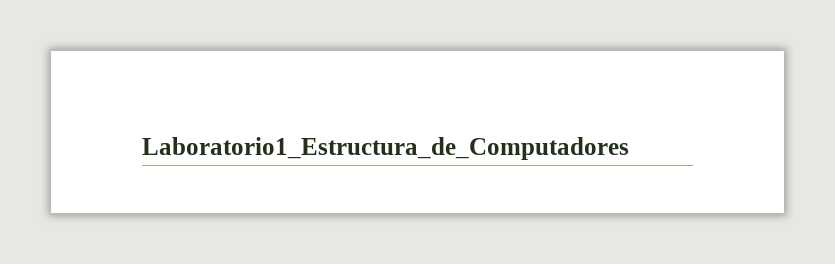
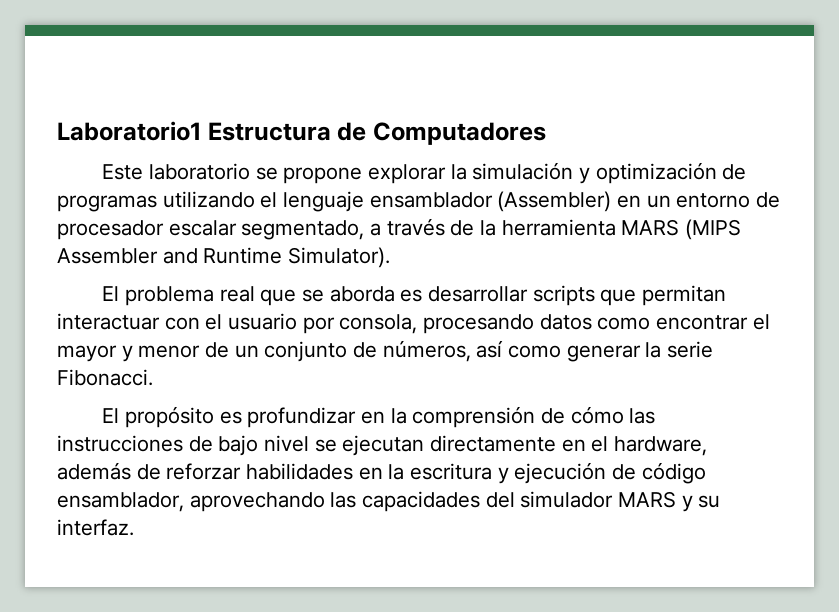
[142,137,629,160] Laboratorio1_Estructura_de_Computadores -> [57,121,546,145] [102,162,747,184] [57,191,781,212] [57,218,742,240] [57,247,391,268] [102,285,726,306] [57,313,770,334] [57,340,714,362] [57,369,153,386] [102,406,656,428] [57,435,708,456] [57,462,706,484] [57,491,721,512] [57,519,134,536] Laboratorio1 Estructura de Computadores // Este laboratorio se propone explorar la simulación y optimización de programas utilizando el lenguaje ensamblador (Assembler) en un entorno de procesador escalar segmentado, a través de la herramienta MARS (MIPS Assembler and Runtime Simulator). // El problema real que se aborda es desarrollar scripts que permitan interactuar con el usuario por consola, procesando datos como encontrar el mayor y menor de un conjunto de números, así como generar la serie Fibonacci. // El propósito es profundizar en la comprensión de cómo las instrucciones de bajo nivel se ejecutan directamente en el hardware, además de reforzar habilidades en la escritura y ejecución de código ensamblador, aprovechando las capacidades del simulador MARS y su interfaz.

